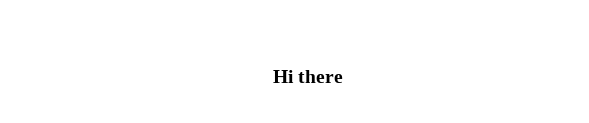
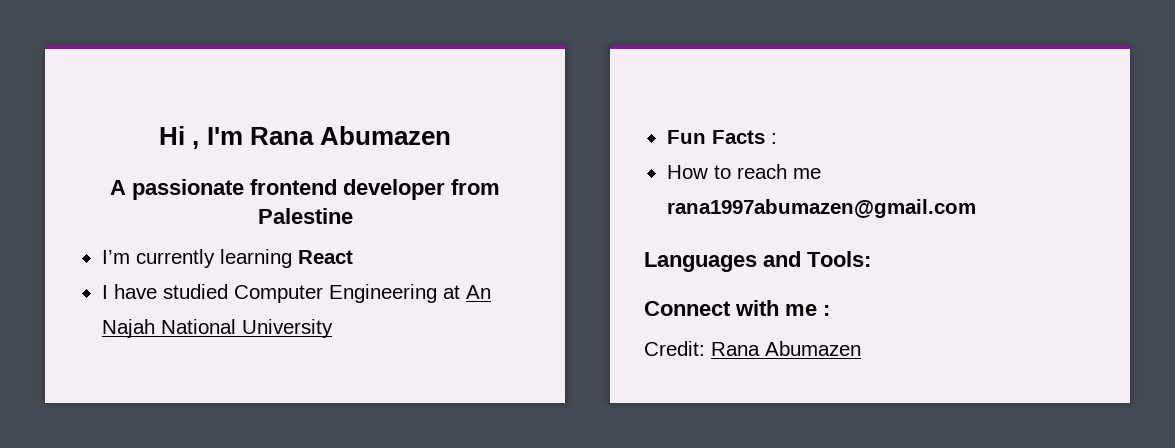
[298,70,344,83] there -> [192,126,451,149] [110,179,500,200] [257,208,353,224] [101,249,353,268] [101,284,491,303] [101,319,333,338] [666,130,777,144] [666,164,821,179] [666,199,976,218] [644,251,871,272] [644,300,830,316] [644,341,861,356] , I'm Rana Abumazen // A passionate frontend developer from Palestine // I’m currently learning React // I have studied Computer Engineering at An Najah National University // Fun Facts : // How to reach me rana1997abumazen@gmail.com // Languages and Tools: // Connect with me : // Credit: Rana Abumazen

